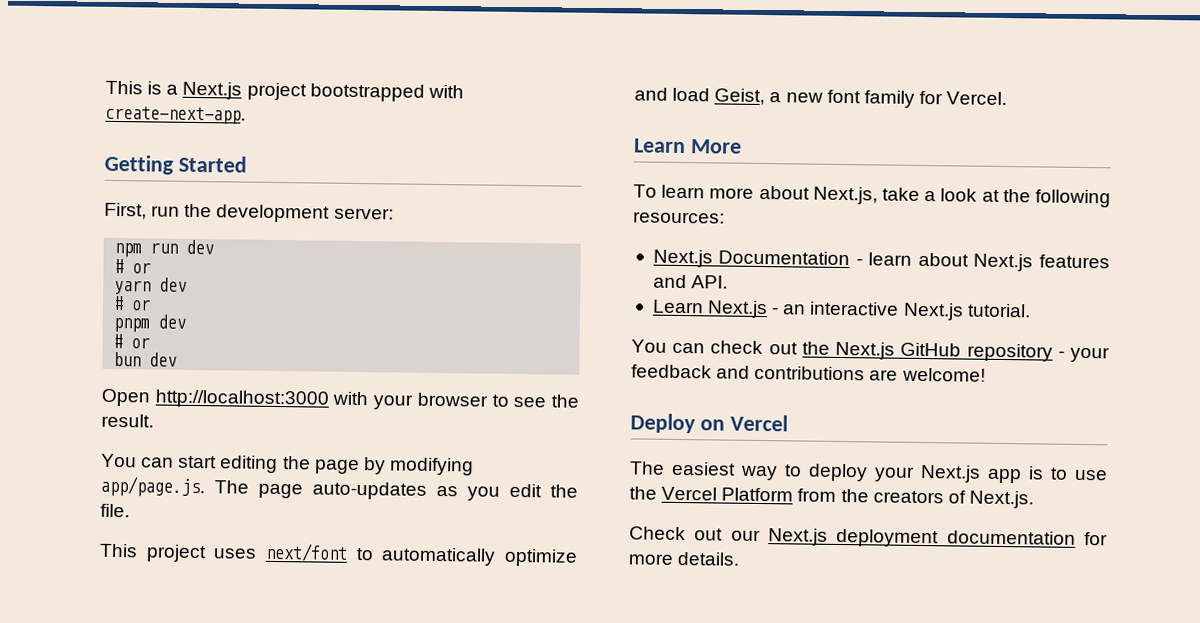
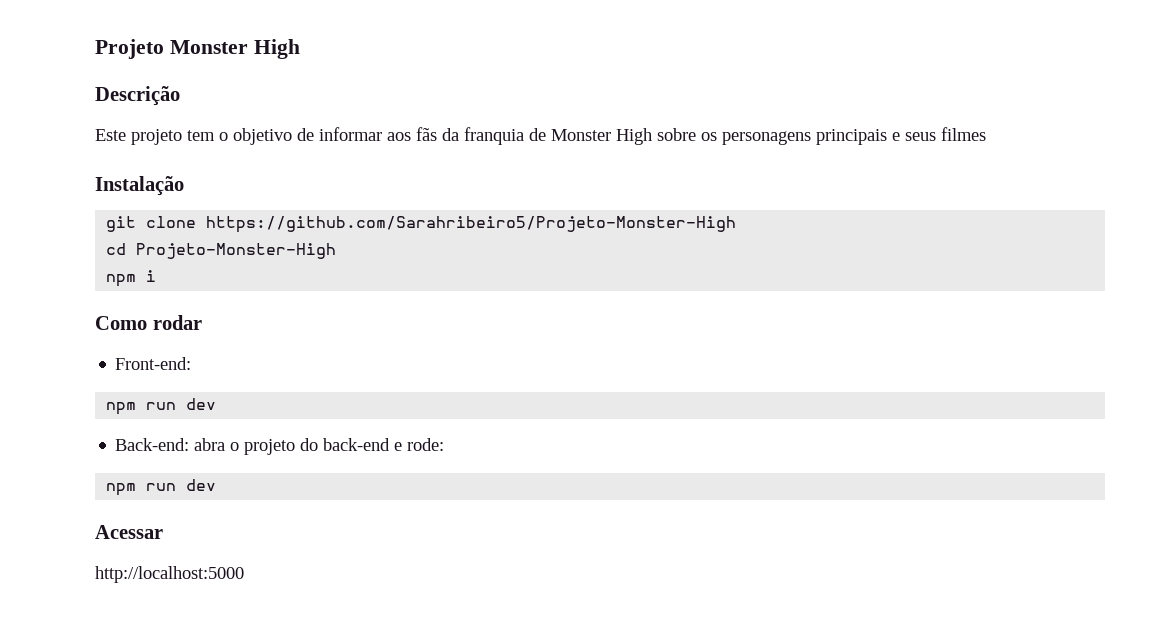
[105,80,464,102] [105,105,246,125] [104,154,247,175] [104,202,394,223] [114,239,215,258] [114,258,152,274] [114,277,188,295] [113,295,152,311] [113,314,187,333] [113,333,151,349] [113,351,178,367] [101,388,579,410] [101,413,154,428] [101,453,474,476] [100,475,578,501] [100,503,130,518] [99,542,578,567] [634,87,1008,108] [633,138,742,154] [633,184,1111,208] [633,211,725,224] [652,249,1110,272] [652,274,729,289] [651,299,1031,321] [631,339,1110,363] [631,364,986,382] [630,413,788,434] [629,461,1108,484] [629,486,1034,509] [629,526,1108,548] [628,551,741,566] This is a Next.js project bootstrapped with create-next-app. // Getting Started // First, run the development server: // npm run dev // # or // yarn dev // # or // pnpm dev // # or // bun dev // Open http://localhost:3000 with your browser to see the result. // You can start editing the page by modifying app/page.js. The page auto-updates as you edit the file. // This project uses next/font to automatically optimize and load Geist, a new font family for Vercel. // Learn More // To learn more about Next.js, take a look at the following resources: // Next.js Documentation - learn about Next.js features and API. // Learn Next.js - an interactive Next.js tutorial. // You can check out the Next.js GitHub repository - your feedback and contributions are welcome! // Deploy on Vercel // The easiest way to deploy your Next.js app is to use the Vercel Platform from the creators of Next.js. // Check out our Next.js deployment documentation for more details. -> [95,39,300,59] [95,86,180,106] [95,127,986,145] [95,176,184,196] [106,216,737,233] [106,243,337,259] [106,270,157,287] [95,315,202,330] [115,357,192,370] [106,398,217,415] [115,438,445,455] [106,479,217,496] [95,525,163,539] [95,566,244,583] Projeto Monster High // Descrição // Este projeto tem o objetivo de informar aos fãs da franquia de Monster High sobre os personagens principais e seus filmes // Instalação // git clone https://github.com/Sarahribeiro5/Projeto-Monster-High // cd Projeto-Monster-High // npm i // Como rodar // Front-end: // npm run dev // Back-end: abra o projeto do back-end e rode: // npm run dev // Acessar // http://localhost:5000

